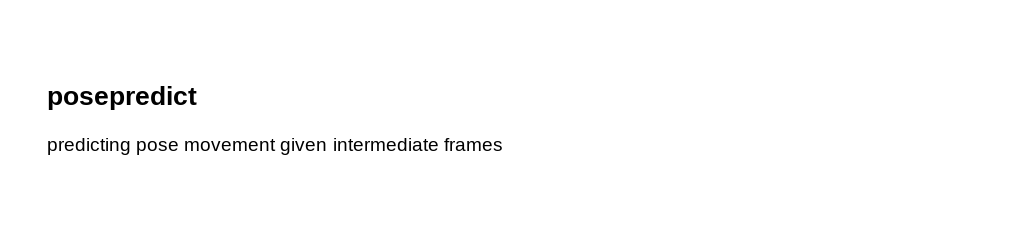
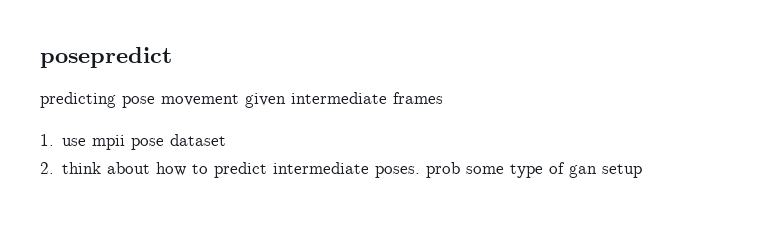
(503, 144) none -> [40,134,227,150] [40,162,643,178] // 1. use mpii pose dataset // 2. think about how to predict intermediate poses. prob some type of gan setup

